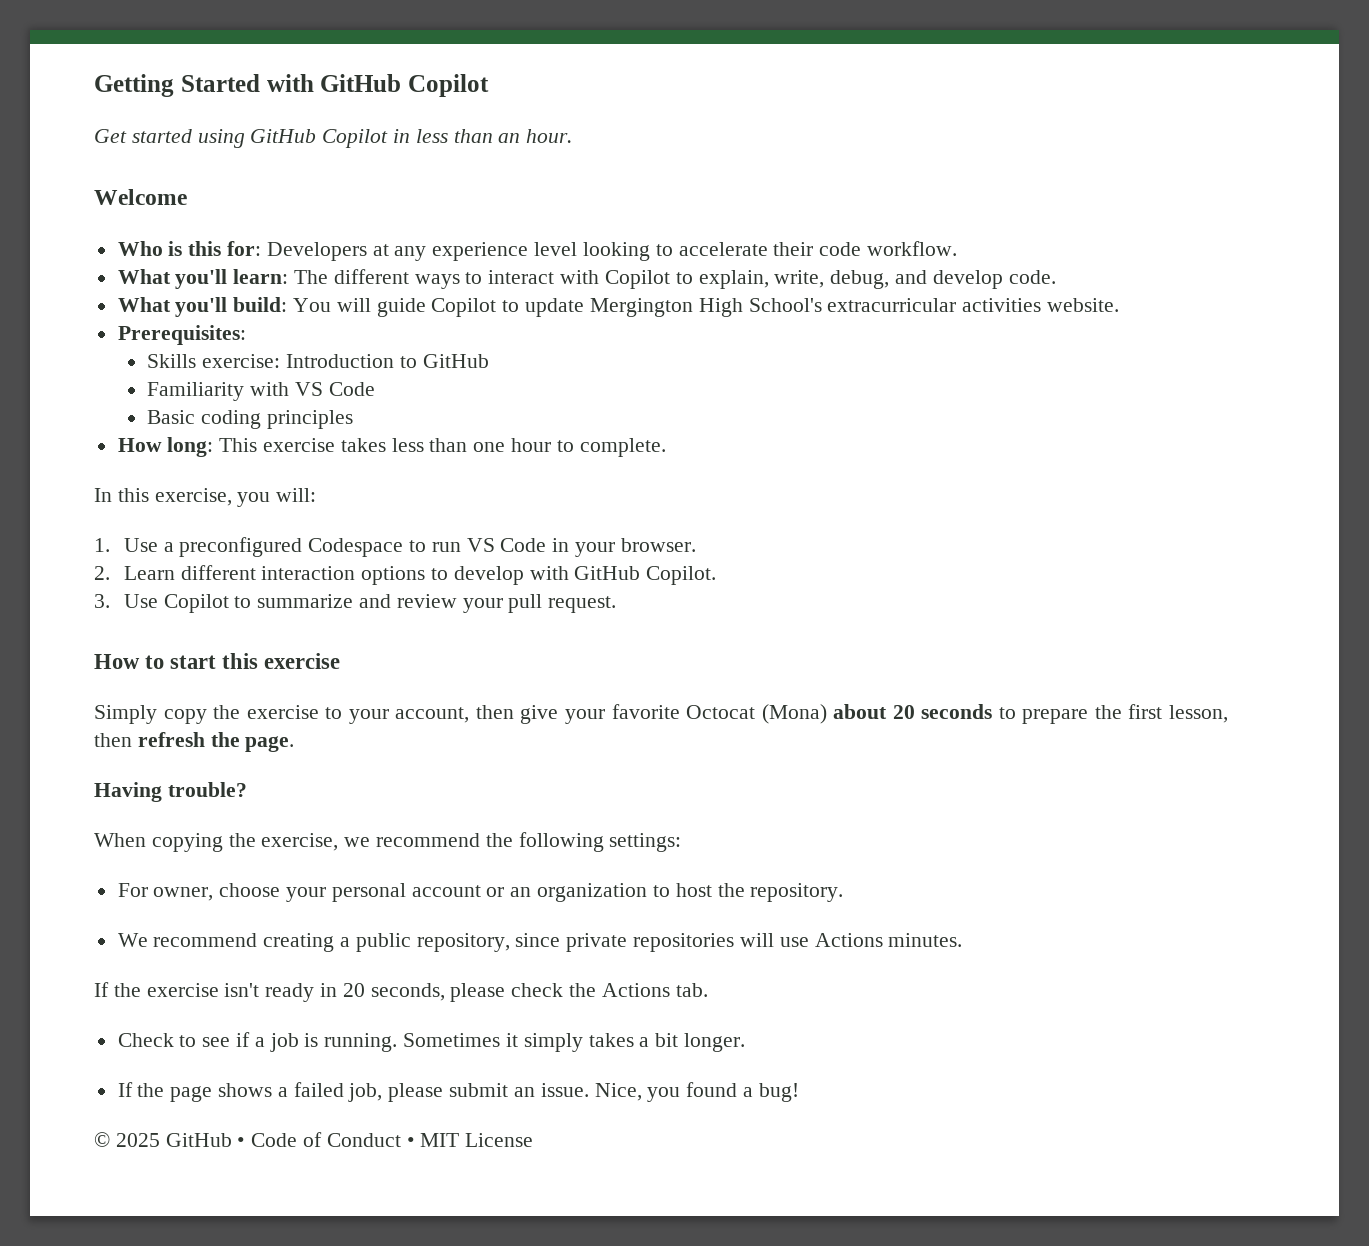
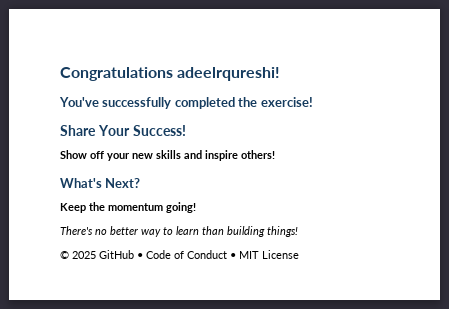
[94,74,489,97] [94,129,573,148] [94,189,187,205] [117,241,957,261] [117,269,1056,289] [117,297,1119,317] [117,325,246,345] [147,354,489,368] [147,382,375,401] [147,410,354,429] [117,437,666,457] [94,488,317,507] [94,537,696,557] [94,565,717,585] [94,594,617,613] [94,653,341,669] [94,704,1228,724] [94,732,295,752] [94,782,247,802] [94,832,682,852] [117,883,844,902] [117,933,963,952] [94,982,708,1002] [117,1032,745,1052] [117,1082,799,1102] Getting Started with GitHub Copilot // Get started using GitHub Copilot in less than an hour. // Welcome // Who is this for: Developers at any experience level looking to accelerate their code workflow. // What you'll learn: The different ways to interact with Copilot to explain, write, debug, and develop code. // What you'll build: You will guide Copilot to update Mergington High School's extracurricular activities website. // Prerequisites: // Skills exercise: Introduction to GitHub // Familiarity with VS Code // Basic coding principles // How long: This exercise takes less than one hour to complete. // In this exercise, you will: // 1. Use a preconfigured Codespace to run VS Code in your browser. // 2. Learn different interaction options to develop with GitHub Copilot. // 3. Use Copilot to summarize and review your pull request. // How to start this exercise // Simply copy the exercise to your account, then give your favorite Octocat (Mona) about 20 seconds to prepare the first lesson, then refresh the page. // Having trouble? // When copying the exercise, we recommend the following settings: // For owner, choose your personal account or an organization to host the repository. // We recommend creating a public repository, since private repositories will use Actions minutes. // If the exercise isn't ready in 20 seconds, please check the Actions tab. // Check to see if a job is running. Sometimes it simply takes a bit longer. // If the page shows a failed job, please submit an issue. Nice, you found a bug! -> [60,67,281,81] [59,97,313,109] [60,125,186,136] [60,150,275,161] [60,178,141,188] [60,202,196,213] [60,226,298,237] Congratulations adeelrqureshi! // You've successfully completed the exercise! // Share Your Success! // Show off your new skills and inspire others! // What's Next? // Keep the momentum going! // There's no better way to learn than building things!

